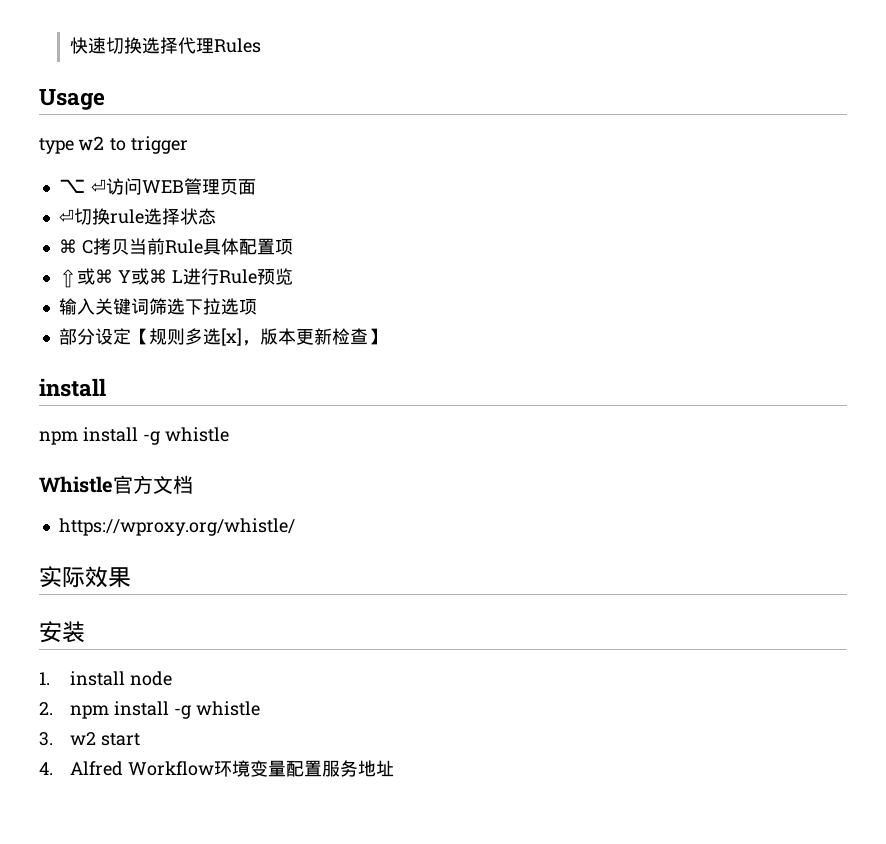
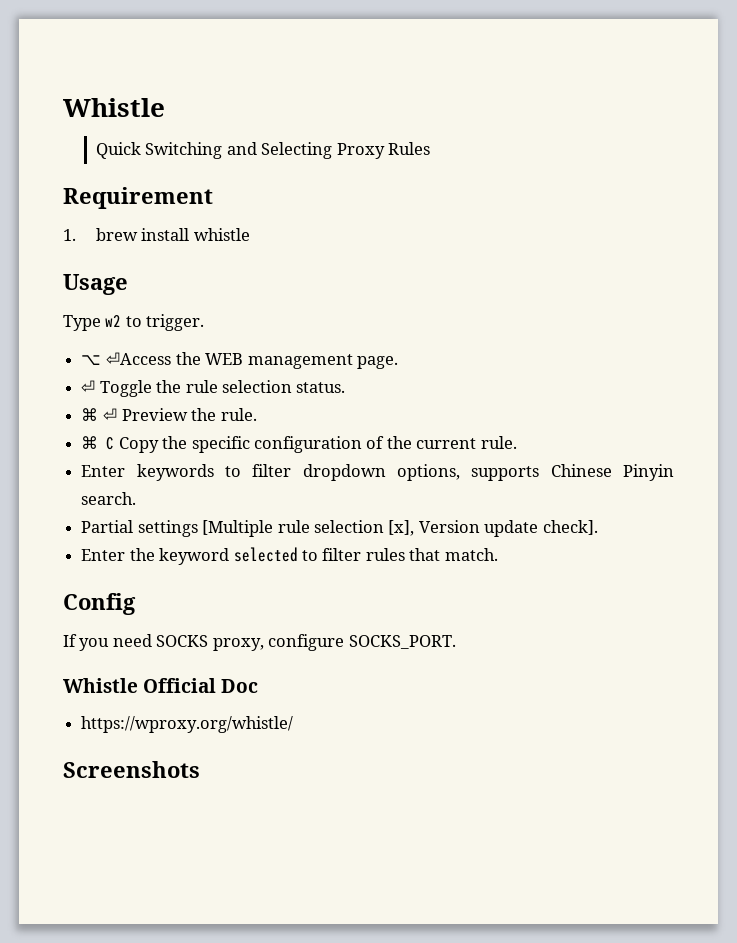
[69,37,261,54] 快速切换选择代理Rules -> [63,98,165,117] [95,142,431,159] [63,187,213,209] [63,228,250,241] Whistle // Quick Switching and Selecting Proxy Rules // Requirement // 1. brew install whistle
[39,138,74,154] type -> [63,315,101,331] Type
[130,136,188,154] trigger -> [146,314,205,331] trigger.
[90,178,256,195] [58,208,216,225] [58,238,293,255] [58,268,293,288] [58,298,257,315] [58,328,386,346] [39,378,106,397] [39,427,229,445] [39,475,193,494] ⏎访问WEB管理页面 // ⏎切换rule选择状态 // ⌘ C拷贝当前Rule具体配置项 // ⇧或⌘ Y或⌘ L进行Rule预览 // 输入关键词筛选下拉选项 // 部分设定【规则多选[x]，版本更新检查】 // install // npm install -g whistle // Whistle官方文档 -> [106,352,398,369] [81,380,346,397] [81,408,257,421] [81,436,517,453] [81,464,674,481] [81,492,137,505] [81,520,598,537] [81,547,498,565] [63,593,136,615] [63,634,456,651] [63,678,259,693] ⏎Access the WEB management page. // ⏎ Toggle the rule selection status. // ⌘ ⏎ Preview the rule. // ⌘ C Copy the specific configuration of the current rule. // Enter keywords to filter dropdown options, supports Chinese Pinyin search. // Partial settings [Multiple rule selection [x], Version update check]. // Enter the keyword selected to filter rules that match. // Config // If you need SOCKS proxy, configure SOCKS_PORT. // Whistle Official Doc
[39,566,131,588] [39,621,85,643] [39,671,172,686] [39,701,260,719] [39,732,140,746] [39,760,394,777] 实际效果 // 安装 // 1. install node // 2. npm install -g whistle // 3. w2 start // 4. Alfred Workflow环境变量配置服务地址 -> [63,761,200,778] Screenshots

